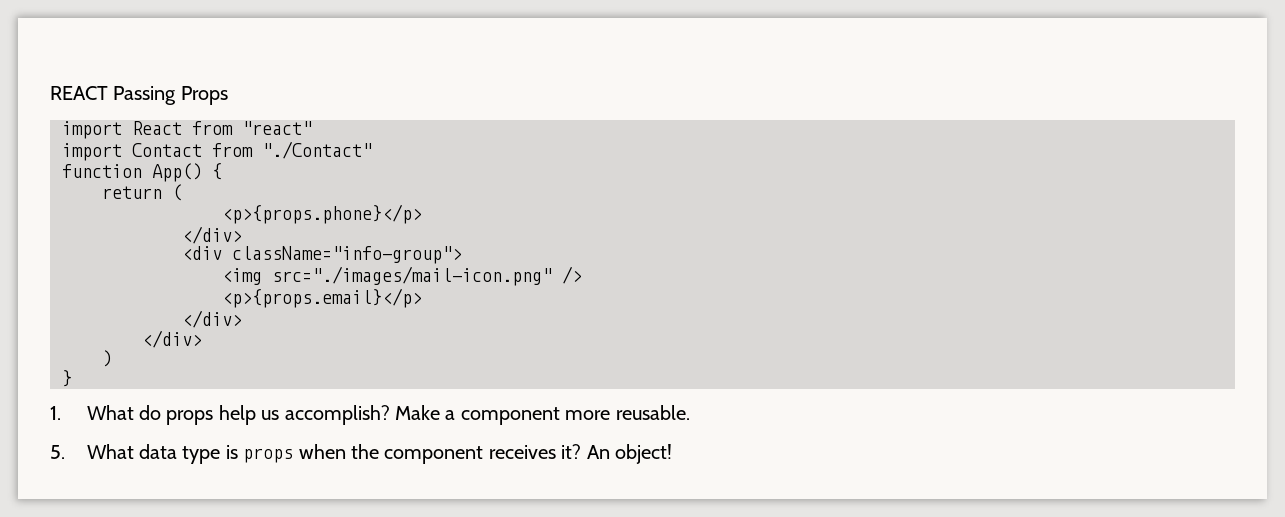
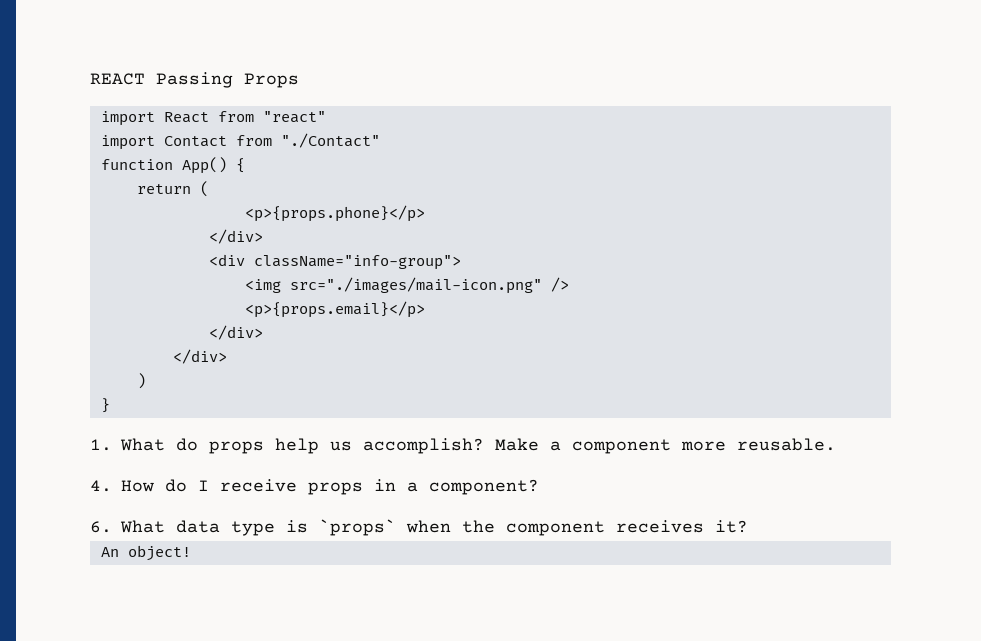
[50,445,65,459] 5. -> [90,479,539,495] [90,521,112,533] 4. How do I receive props in a component? // 6.
[243,448,294,463] props -> [319,519,396,536] `props`
(582, 451) none -> (748, 526) //

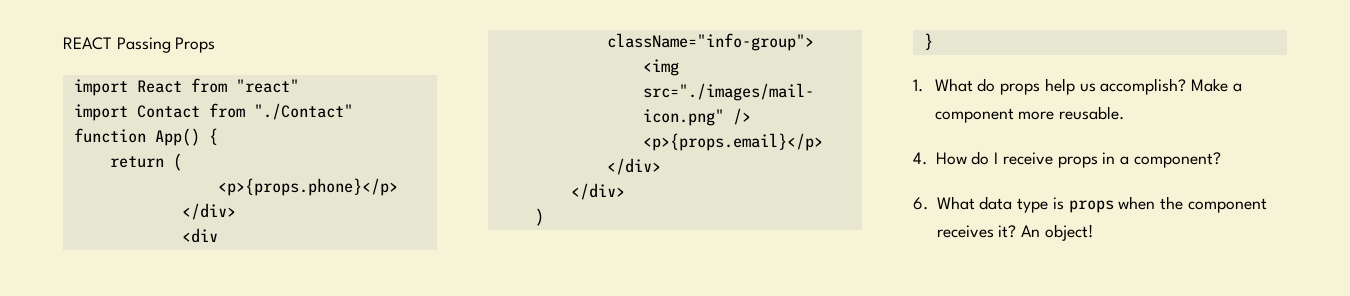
[319,519,396,536] `props` -> [1068,200,1114,213] props
(748, 526) // -> (1017, 231) none

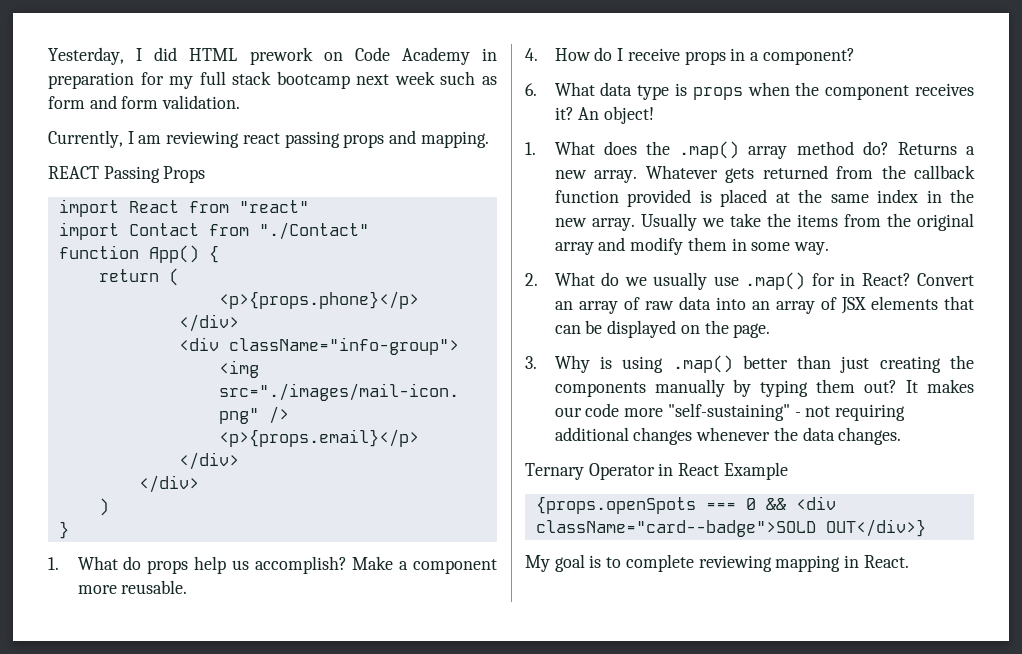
(63, 43) none -> [48,47,497,65] [48,71,497,89] [48,95,241,109] [48,130,489,148] Yesterday, I did HTML prework on Code Academy in preparation for my full stack bootcamp next week such as form and form validation. // Currently, I am reviewing react passing props and mapping. //
(1093, 232) none -> [525,141,976,159] [554,165,975,183] [554,189,974,207] [554,213,975,231] [554,237,830,255] [525,272,974,290] [554,296,974,314] [554,320,771,338] [525,355,975,373] [554,379,974,397] [554,403,906,421] [554,427,902,445] [525,462,788,480] [535,496,836,514] [535,519,926,537] [525,554,909,572] // 1. What does the .map() array method do? Returns a new array. Whatever gets returned from the callback function provided is placed at the same index in the new array. Usually we take the items from the original array and modify them in some way. // 2. What do we usually use .map() for in React? Convert an array of raw data into an array of JSX elements that can be displayed on the page. // 3. Why is using .map() better than just creating the components manually by typing them out? It makes our code more "self-sustaining" - not requiring additional changes whenever the data changes. // Ternary Operator in React Example // {props.openSpots === 0 && <div className="card--badge">SOLD OUT</div>} // My goal is to complete reviewing mapping in React.

